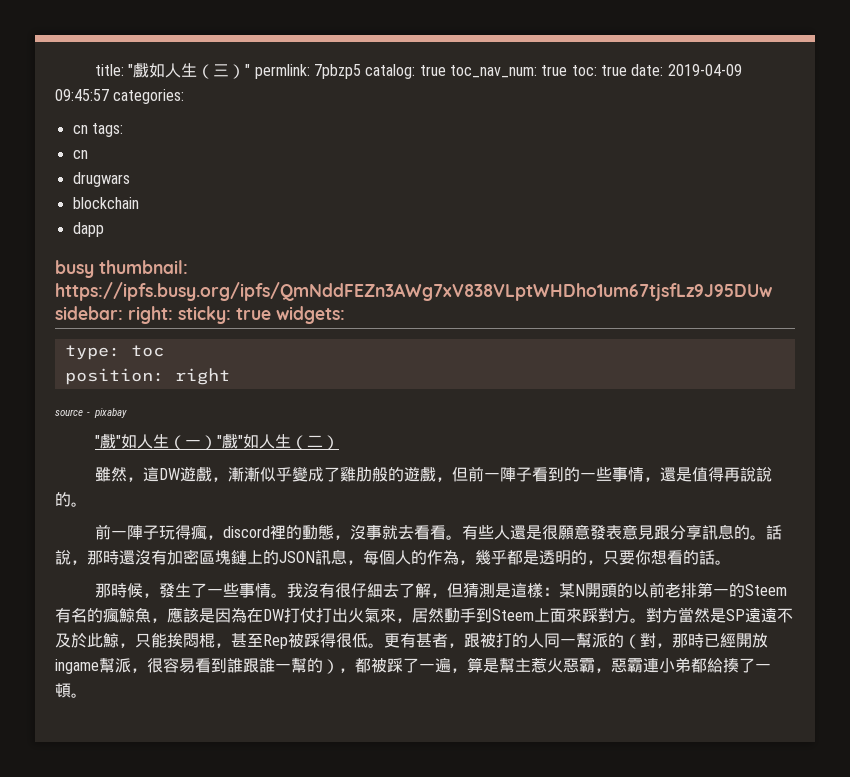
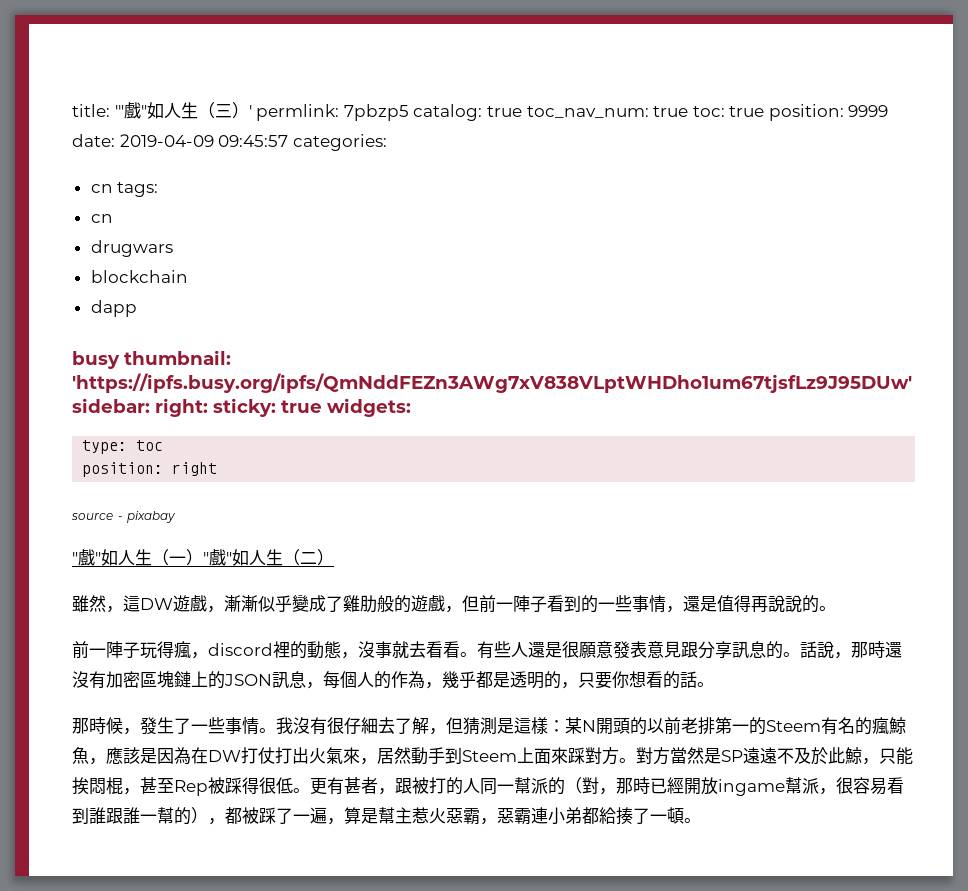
[128,63,150,78] "戲 -> [114,102,147,119] '"戲"
[245,64,251,76] " -> [248,105,252,117] '
(627, 70) none -> [768,104,889,121] position: 9999
[55,282,772,301] https://ipfs.busy.org/ipfs/QmNddFEZn3AWg7xV838VLptWHDho1um67tjsfLz9J95DUw -> [72,373,912,393] 'https://ipfs.busy.org/ipfs/QmNddFEZn3AWg7xV838VLptWHDho1um67tjsfLz9J95DUw'

